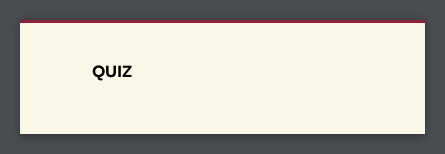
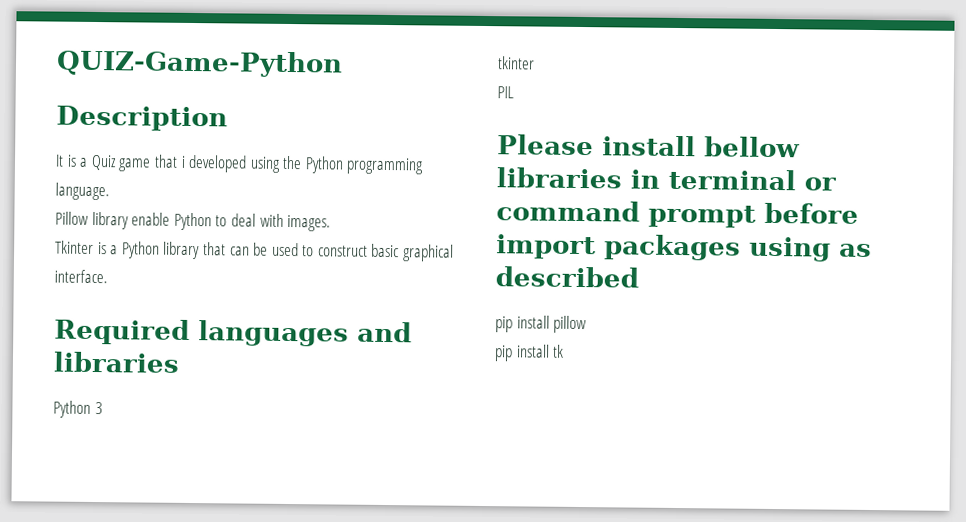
[92,65,132,81] QUIZ -> [56,49,343,78] [56,105,228,132] [55,154,425,175] [55,182,110,201] [55,211,332,232] [55,240,455,262] [54,269,108,284] [54,318,412,347] [53,351,180,373] [53,400,103,418] [497,56,535,70] [497,86,514,99] [497,134,800,158] [496,167,836,191] [496,200,859,228] [496,234,872,262] [495,266,639,288] [495,315,588,334] [494,344,565,362] QUIZ-Game-Python // Description // It is a Quiz game that i developed using the Python programming language. // Pillow library enable Python to deal with images. // Tkinter is a Python library that can be used to construct basic graphical interface. // Required languages and libraries // Python 3 // tkinter // PIL // Please install bellow libraries in terminal or command prompt before import packages using as described // pip install pillow // pip install tk

